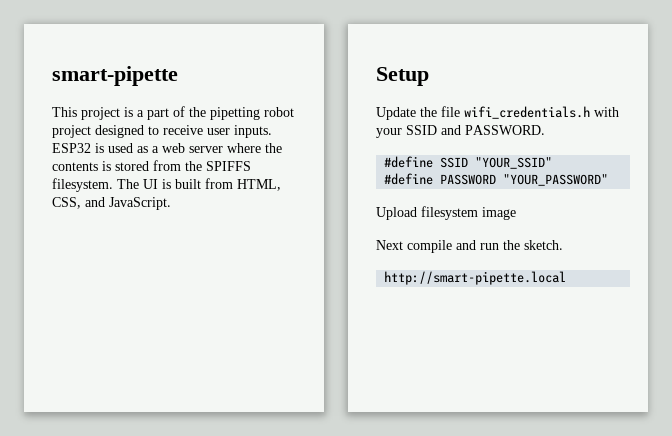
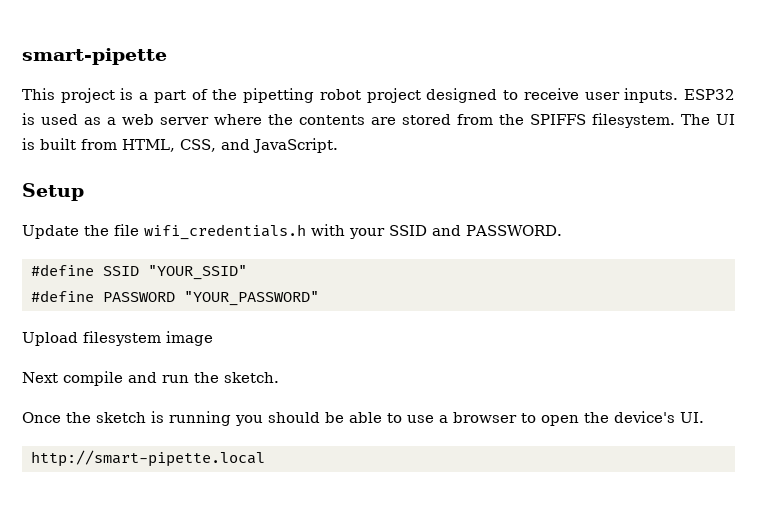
[102,161,111,171] is -> [371,117,396,125] are
(563, 245) none -> [22,411,704,426] // Once the sketch is running you should be able to use a browser to open the device's UI.

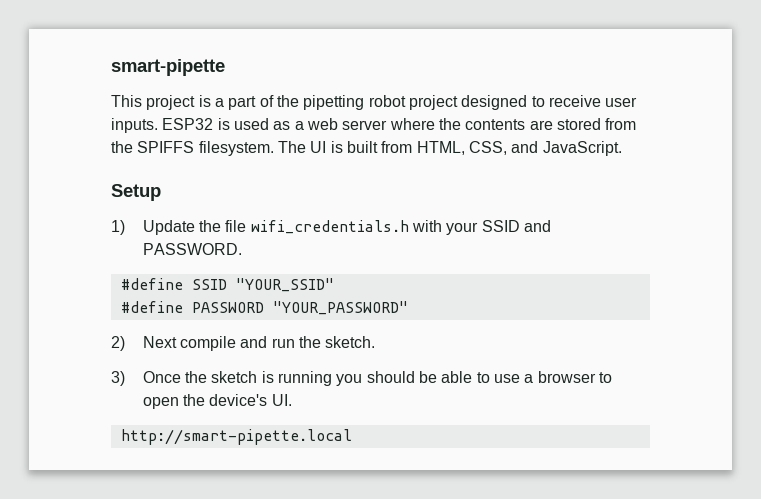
(84, 192) none -> [111,220,125,235] 1)
[22,331,213,346] Upload filesystem image // -> [111,336,125,351] 2)
(279, 377) none -> [111,371,125,386] 3)

